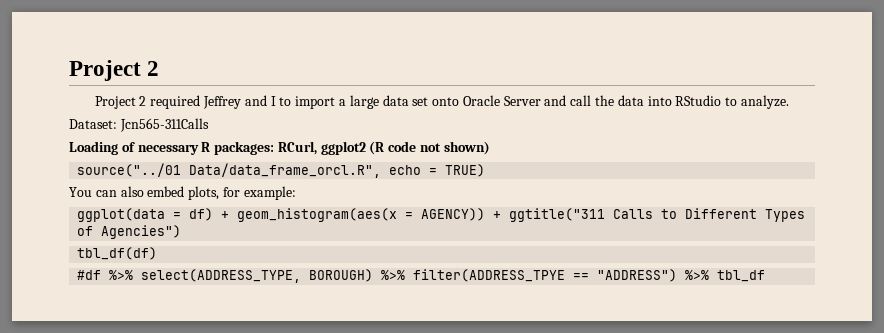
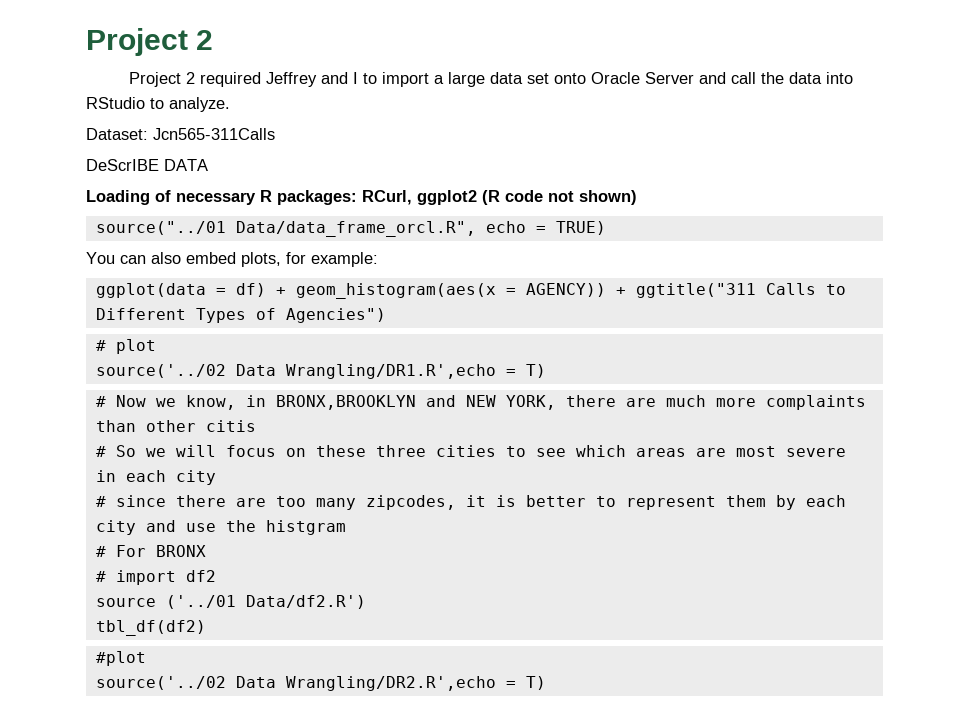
(209, 125) none -> [86,159,208,171] // DeScrIBE DATA
[77,247,158,260] [77,269,766,283] tbl_df(df) // #df %>% select(ADDRESS_TYPE, BOROUGH) %>% filter(ADDRESS_TPYE == "ADDRESS") %>% tbl_df -> [95,339,156,354] [95,364,546,379] [95,395,866,410] [95,420,256,432] [95,445,846,457] [95,470,216,485] [95,495,846,510] [95,520,346,535] [95,545,206,557] [95,570,216,585] [95,595,366,609] [95,620,206,636] [95,651,146,666] [95,676,546,691] # plot // source('../02 Data Wrangling/DR1.R',echo = T) // # Now we know, in BRONX,BROOKLYN and NEW YORK, there are much more complaints than other citis // # So we will focus on these three cities to see which areas are most severe in each city // # since there are too many zipcodes, it is better to represent them by each city and use the histgram // # For BRONX // # import df2 // source ('../01 Data/df2.R') // tbl_df(df2) // #plot // source('../02 Data Wrangling/DR2.R',echo = T)

